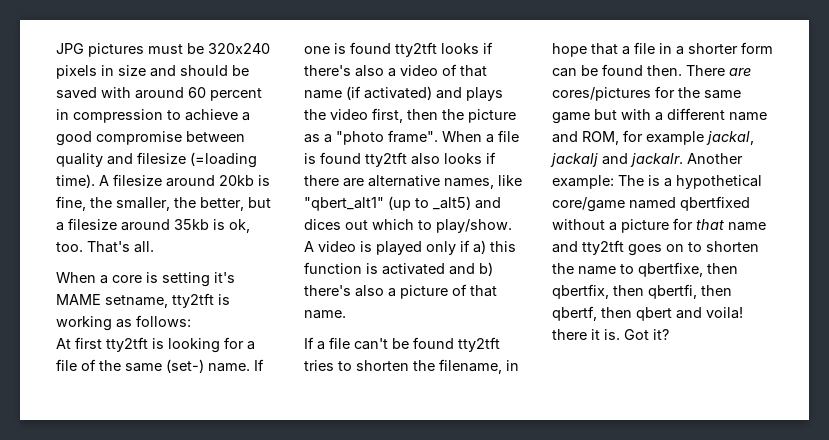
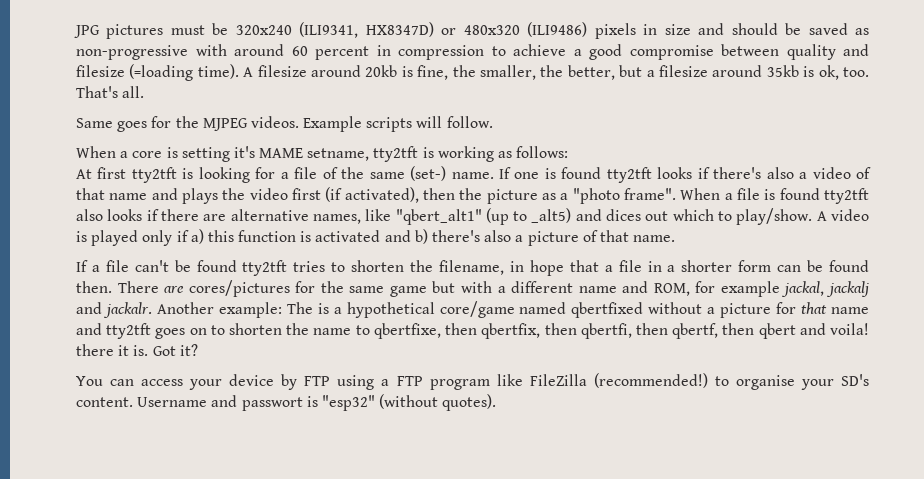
(270, 48) none -> [299,22,588,38] (ILI9341, HX8347D) or 480x320 (ILI9486)
(97, 93) none -> [855,28,870,35] [76,45,188,60] as non-progressive
(154, 247) none -> [76,116,493,132] // Same goes for the MJPEG videos. Example scripts will follow.
[346,86,432,100] (if activated) -> (148, 196) none
[372,108,403,123] first, -> [292,187,419,203] first (if activated),
(669, 334) none -> [76,373,869,390] [76,394,497,411] // You can access your device by FTP using a FTP program like FileZilla (recommended!) to organise your SD's content. Username and passwort is "esp32" (without quotes).

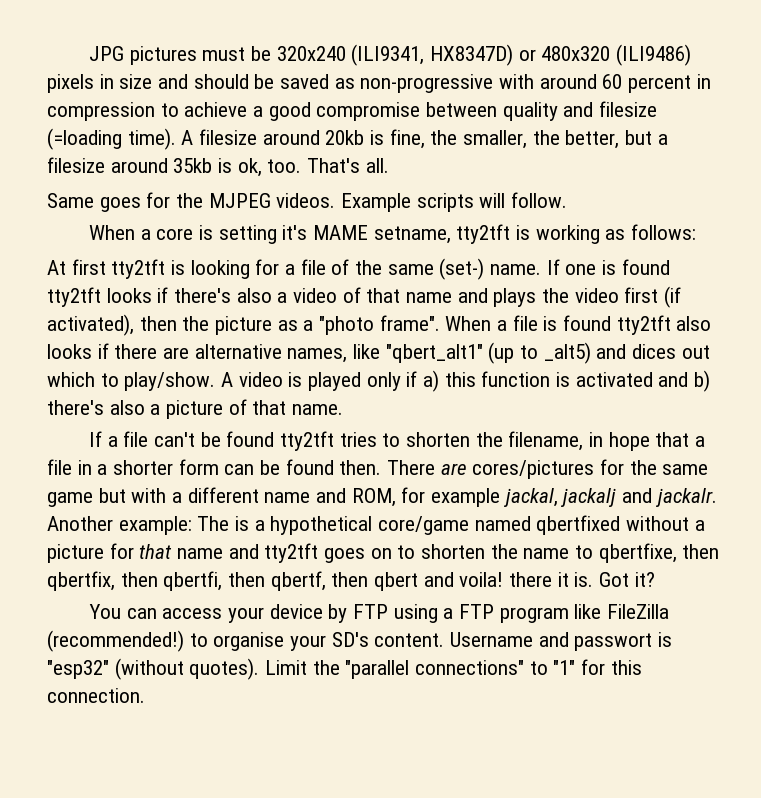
(497, 402) none -> [265,659,642,679] [47,688,145,703] Limit the "parallel connections" to "1" for this connection.

